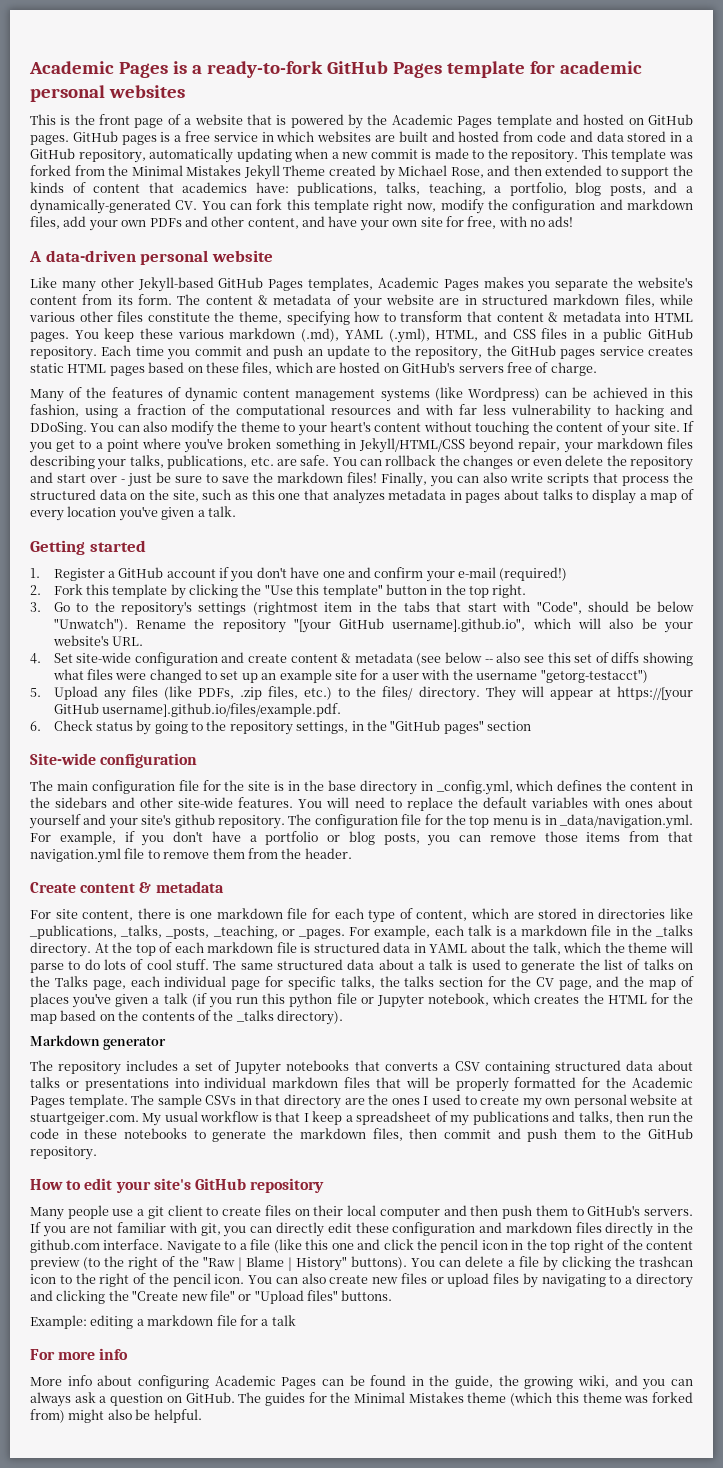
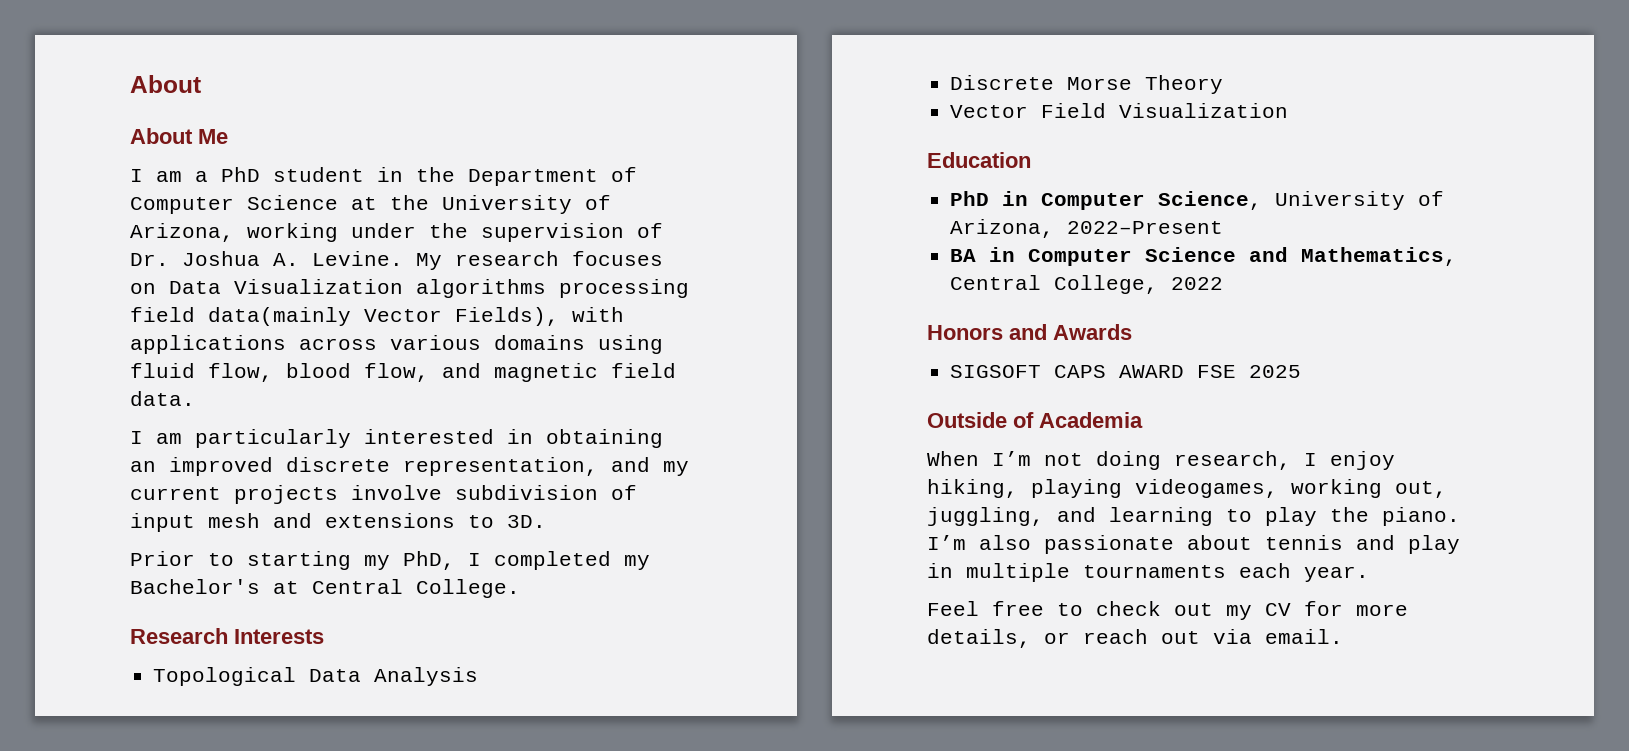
[29,61,642,78] [30,85,185,102] [30,114,693,129] [30,131,693,145] [30,148,694,163] [30,165,693,180] [30,182,693,196] [30,199,693,214] [30,216,574,231] [29,250,273,265] [30,277,693,292] [30,294,693,309] [29,311,694,326] [30,328,693,343] [30,345,693,360] [30,362,597,376] [30,387,694,402] [30,404,693,419] [30,421,695,436] [29,438,693,453] [30,455,693,470] [30,472,693,487] [30,489,694,504] [30,506,236,521] [30,540,146,555] [30,567,568,582] [30,584,527,599] [30,601,695,616] [53,618,693,633] [52,635,143,646] [30,652,693,666] [52,669,648,683] [30,686,694,701] [53,703,341,717] [30,720,532,735] [30,753,198,768] [30,780,694,795] [30,797,693,811] [29,814,693,829] [30,831,693,846] [30,848,352,863] [30,881,224,893] [30,908,693,923] [29,925,693,939] [30,942,693,957] [30,959,694,973] [30,976,695,990] [30,993,693,1008] [30,1010,343,1025] [30,1035,167,1050] [30,1060,694,1075] [30,1077,693,1092] [30,1094,693,1109] [30,1111,694,1126] [30,1128,693,1142] [30,1146,97,1160] [30,1178,325,1193] [30,1205,693,1220] [30,1222,694,1237] [30,1239,693,1253] [30,1256,694,1271] [30,1273,694,1288] [30,1290,393,1304] [30,1315,296,1329] [30,1348,129,1360] [30,1375,693,1390] [30,1392,694,1407] [30,1409,202,1423] Academic Pages is a ready-to-fork GitHub Pages template for academic personal websites // This is the front page of a website that is powered by the Academic Pages template and hosted on GitHub pages. GitHub pages is a free service in which websites are built and hosted from code and data stored in a GitHub repository, automatically updating when a new commit is made to the repository. This template was forked from the Minimal Mistakes Jekyll Theme created by Michael Rose, and then extended to support the kinds of content that academics have: publications, talks, teaching, a portfolio, blog posts, and a dynamically-generated CV. You can fork this template right now, modify the configuration and markdown files, add your own PDFs and other content, and have your own site for free, with no ads! // A data-driven personal website // Like many other Jekyll-based GitHub Pages templates, Academic Pages makes you separate the website's content from its form. The content & metadata of your website are in structured markdown files, while various other files constitute the theme, specifying how to transform that content & metadata into HTML pages. You keep these various markdown (.md), YAML (.yml), HTML, and CSS files in a public GitHub repository. Each time you commit and push an update to the repository, the GitHub pages service creates static HTML pages based on these files, which are hosted on GitHub's servers free of charge. // Many of the features of dynamic content management systems (like Wordpress) can be achieved in this fashion, using a fraction of the computational resources and with far less vulnerability to hacking and DDoSing. You can also modify the theme to your heart's content without touching the content of your site. If you get to a point where you've broken something in Jekyll/HTML/CSS beyond repair, your markdown files describing your talks, publications, etc. are safe. You can rollback the changes or even delete the repository and start over - just be sure to save the markdown files! Finally, you can also write scripts that process the structured data on the site, such as this one that analyzes metadata in pages about talks to display a map of every location you've given a talk. // Getting started // 1. Register a GitHub account if you don't have one and confirm your e-mail (required!) // 2. Fork this template by clicking the "Use this template" button in the top right. // 3. Go to the repository's settings (rightmost item in the tabs that start with "Code", should be below "Unwatch"). Rename the repository "[your GitHub username].github.io", which will also be your website's URL. // 4. Set site-wide configuration and create content & metadata (see below -- also see this set of diffs showing what files were changed to set up an example site for a user with the username "getorg-testacct") // 5. Upload any files (like PDFs, .zip files, etc.) to the files/ directory. They will appear at https://[your GitHub username].github.io/files/example.pdf. // 6. Check status by going to the repository settings, in the "GitHub pages" section // Site-wide configuration // The main configuration file for the site is in the base directory in _config.yml, which defines the content in the sidebars and other site-wide features. You will need to replace the default variables with ones about yourself and your site's github repository. The configuration file for the top menu is in _data/navigation.yml. For example, if you don't have a portfolio or blog posts, you can remove those items from that navigation.yml file to remove them from the header. // Create content & metadata // For site content, there is one markdown file for each type of content, which are stored in directories like _publications, _talks, _posts, _teaching, or _pages. For example, each talk is a markdown file in the _talks directory. At the top of each markdown file is structured data in YAML about the talk, which the theme will parse to do lots of cool stuff. The same structured data about a talk is used to generate the list of talks on the Talks page, each individual page for specific talks, the talks section for the CV page, and the map of places you've given a talk (if you run this python file or Jupyter notebook, which creates the HTML for the map based on the contents of the _talks directory). // Markdown generator // The repository includes a set of Jupyter notebooks that converts a CSV containing structured data about talks or presentations into individual markdown files that will be properly formatted for the Academic Pages template. The sample CSVs in that directory are the ones I used to create my own personal website at stuartgeiger.com. My usual workflow is that I keep a spreadsheet of my publications and talks, then run the code in these notebooks to generate the markdown files, then commit and push them to the GitHub repository. // How to edit your site's GitHub repository // Many people use a git client to create files on their local computer and then push them to GitHub's servers. If you are not familiar with git, you can directly edit these configuration and markdown files directly in the github.com interface. Navigate to a file (like this one and click the pencil icon in the top right of the content preview (to the right of the "Raw | Blame | History" buttons). You can delete a file by clicking the trashcan icon to the right of the pencil icon. You can also create new files or upload files by navigating to a directory and clicking the "Create new file" or "Upload files" buttons. // Example: editing a markdown file for a talk // For more info // More info about configuring Academic Pages can be found in the guide, the growing wiki, and you can always ask a question on GitHub. The guides for the Minimal Mistakes theme (which this theme was forked from) might also be helpful. -> [130,75,201,93] [130,128,228,144] [130,167,637,186] [130,195,611,214] [130,223,663,242] [130,251,663,270] [130,279,689,298] [130,307,624,326] [130,335,663,354] [130,363,676,382] [130,391,195,406] [130,429,663,448] [130,457,689,476] [130,485,637,504] [130,513,546,532] [130,551,650,570] [130,579,520,598] [130,628,324,644] [153,667,479,686] [950,75,1224,94] [950,103,1289,118] [927,152,1031,168] [950,191,1445,210] [950,219,1224,238] [950,247,1458,266] [950,275,1224,294] [927,324,1132,340] [950,365,1302,378] [927,412,1143,428] [927,451,1395,470] [927,479,1447,498] [927,507,1460,526] [927,535,1460,554] [927,563,1369,582] [927,601,1408,620] [927,629,1343,648] About // About Me // I am a PhD student in the Department of Computer Science at the University of Arizona, working under the supervision of Dr. Joshua A. Levine. My research focuses on Data Visualization algorithms processing field data(mainly Vector Fields), with applications across various domains using fluid flow, blood flow, and magnetic field data. // I am particularly interested in obtaining an improved discrete representation, and my current projects involve subdivision of input mesh and extensions to 3D. // Prior to starting my PhD, I completed my Bachelor's at Central College. // Research Interests // Topological Data Analysis // Discrete Morse Theory // Vector Field Visualization // Education // PhD in Computer Science, University of Arizona, 2022–Present // BA in Computer Science and Mathematics, Central College, 2022 // Honors and Awards // SIGSOFT CAPS AWARD FSE 2025 // Outside of Academia // When I’m not doing research, I enjoy hiking, playing videogames, working out, juggling, and learning to play the piano. I’m also passionate about tennis and play in multiple tournaments each year. // Feel free to check out my CV for more details, or reach out via email.

